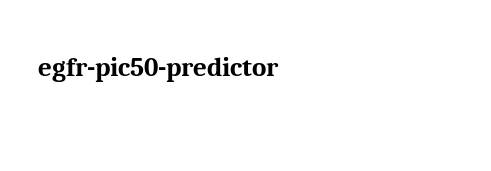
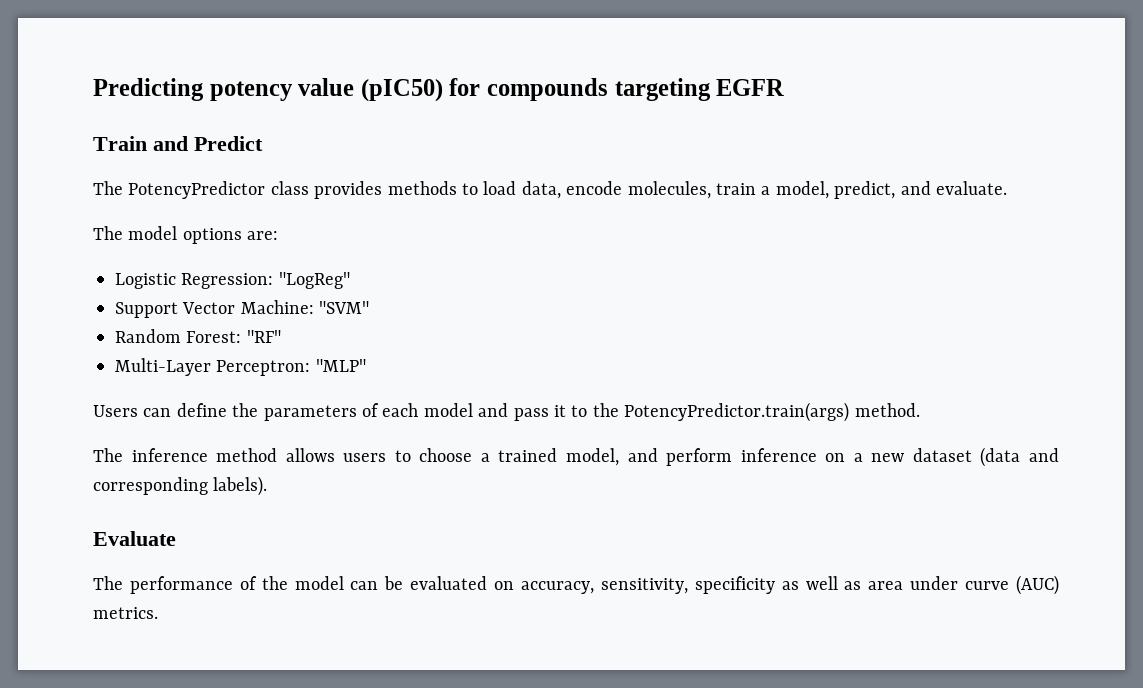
[38,57,279,82] egfr-pic50-predictor -> [93,78,785,102] [93,136,263,151] [93,181,1007,199] [93,226,279,244] [115,272,350,289] [115,300,370,318] [115,329,281,343] [115,358,366,376] [93,402,920,422] [93,447,1059,467] [93,476,268,496] [93,531,176,546] [93,575,1060,595] [93,607,158,619] Predicting potency value (pIC50) for compounds targeting EGFR // Train and Predict // The PotencyPredictor class provides methods to load data, encode molecules, train a model, predict, and evaluate. // The model options are: // Logistic Regression: "LogReg" // Support Vector Machine: "SVM" // Random Forest: "RF" // Multi-Layer Perceptron: "MLP" // Users can define the parameters of each model and pass it to the PotencyPredictor.train(args) method. // The inference method allows users to choose a trained model, and perform inference on a new dataset (data and corresponding labels). // Evaluate // The performance of the model can be evaluated on accuracy, sensitivity, specificity as well as area under curve (AUC) metrics.

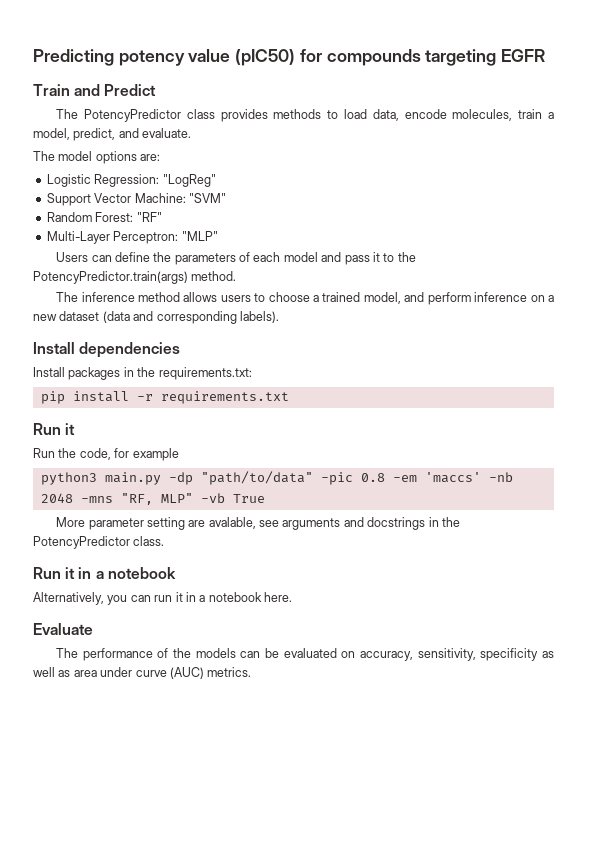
(268, 486) none -> [33,342,181,358] [33,367,252,380] [40,391,289,404] [33,423,76,435] [33,448,179,461] [40,471,513,485] [40,493,265,505] [56,517,460,530] [33,536,165,549] [33,567,176,579] [33,592,292,605] // Install dependencies // Install packages in the requirements.txt: // pip install -r requirements.txt // Run it // Run the code, for example // python3 main.py -dp "path/to/data" -pic 0.8 -em 'maccs' -nb 2048 -mns "RF, MLP" -vb True // More parameter setting are avalable, see arguments and docstrings in the PotencyPredictor class. // Run it in a notebook // Alternatively, you can run it in a notebook here.
[294,576,344,590] model -> [195,648,236,658] models

